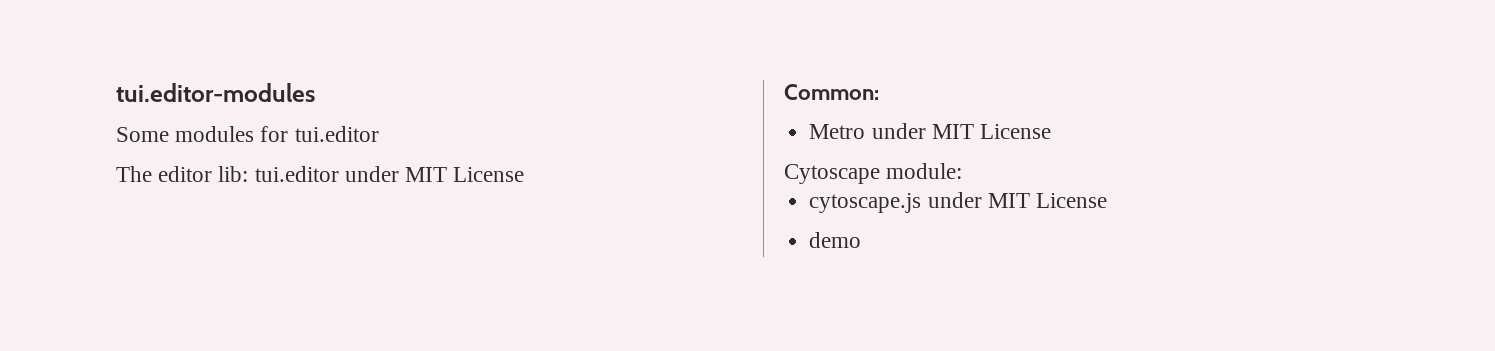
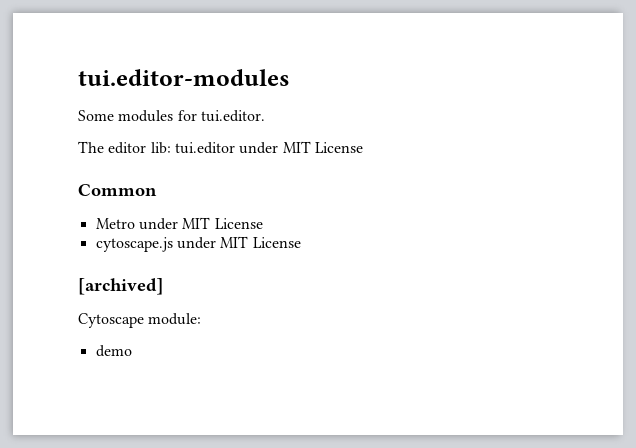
[294,126,379,142] tui.editor -> [200,110,265,122] tui.editor.
[784,84,879,100] Common: -> [78,184,157,196] Common
[784,163,963,184] // Cytoscape module: -> (263, 223) none
(1107, 200) none -> [78,278,163,295] [78,313,202,328] // [archived] // Cytoscape module:

